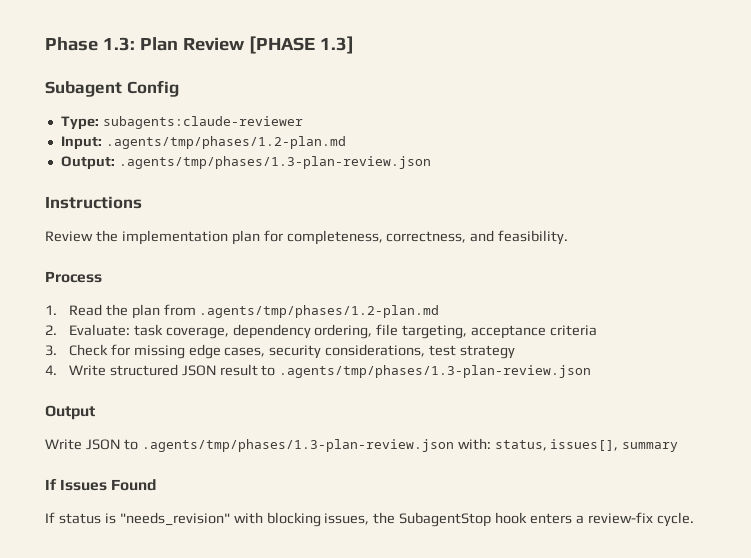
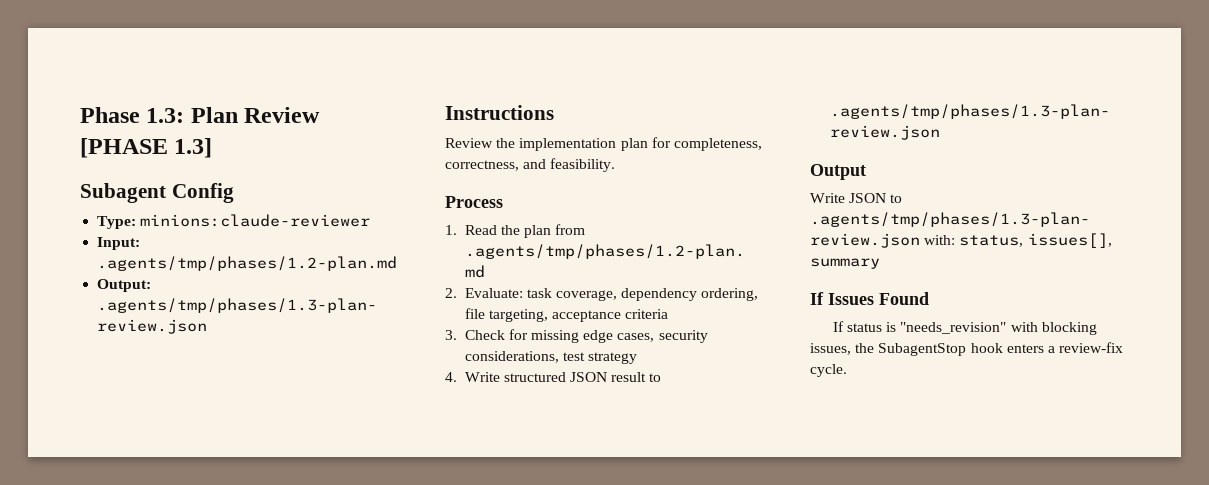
[102,116,303,129] subagents:claude-reviewer -> [140,214,371,227] minions:claude-reviewer

